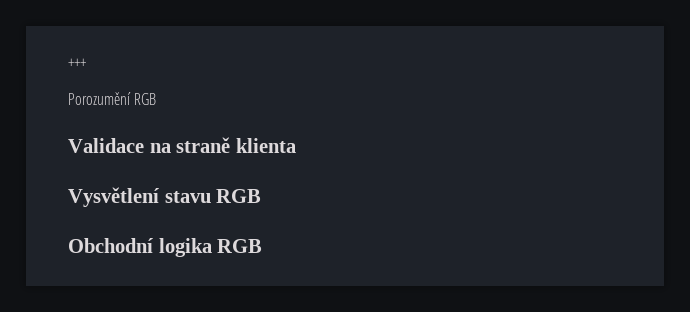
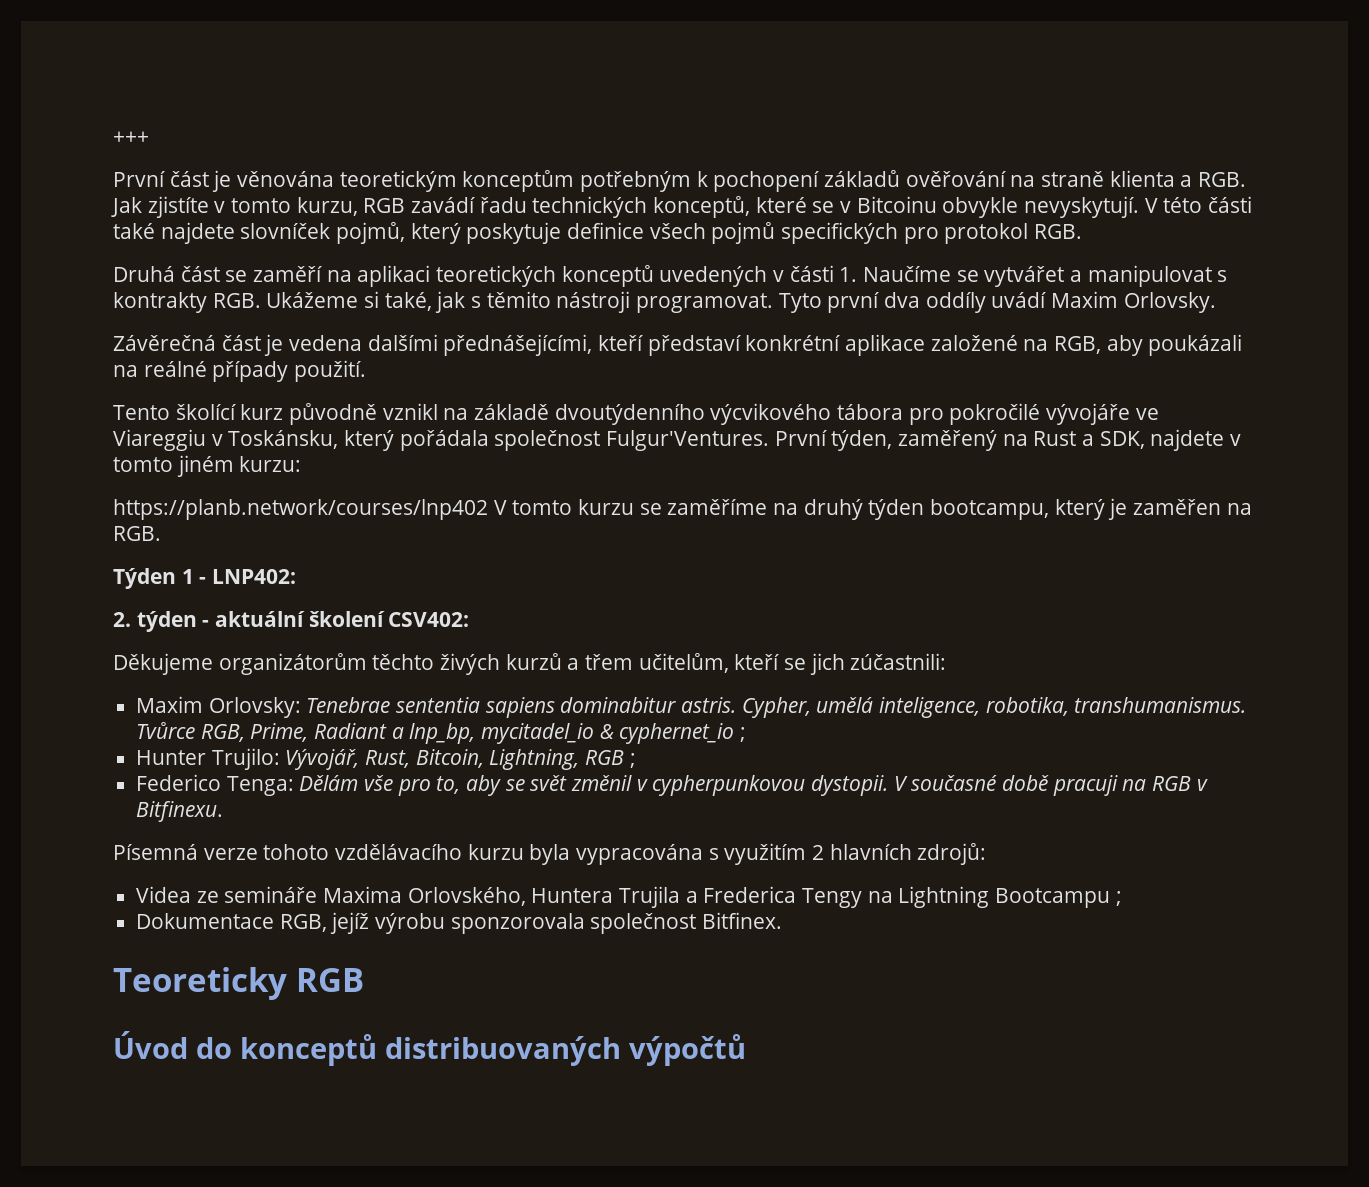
[68,92,157,105] [68,137,296,153] [68,187,262,207] [68,238,263,257] Porozumění RGB // Validace na straně klienta // Vysvětlení stavu RGB // Obchodní logika RGB -> [113,170,1247,192] [111,196,1253,218] [113,222,1083,244] [113,265,1228,287] [113,291,1216,313] [113,334,1243,356] [113,360,367,382] [113,403,1159,425] [113,429,1242,451] [113,455,302,477] [113,498,1252,520] [113,526,161,541] [113,568,297,589] [113,611,470,632] [113,653,947,675] [136,696,1247,718] [136,722,747,744] [136,748,636,770] [136,774,1208,796] [136,801,224,822] [113,843,987,865] [136,886,1122,908] [136,912,783,934] [113,967,364,1000] [113,1031,746,1066] První část je věnována teoretickým konceptům potřebným k pochopení základů ověřování na straně klienta a RGB. Jak zjistíte v tomto kurzu, RGB zavádí řadu technických konceptů, které se v Bitcoinu obvykle nevyskytují. V této části také najdete slovníček pojmů, který poskytuje definice všech pojmů specifických pro protokol RGB. // Druhá část se zaměří na aplikaci teoretických konceptů uvedených v části 1. Naučíme se vytvářet a manipulovat s kontrakty RGB. Ukážeme si také, jak s těmito nástroji programovat. Tyto první dva oddíly uvádí Maxim Orlovsky. // Závěrečná část je vedena dalšími přednášejícími, kteří představí konkrétní aplikace založené na RGB, aby poukázali na reálné případy použití. // Tento školící kurz původně vznikl na základě dvoutýdenního výcvikového tábora pro pokročilé vývojáře ve Viareggiu v Toskánsku, který pořádala společnost Fulgur'Ventures. První týden, zaměřený na Rust a SDK, najdete v tomto jiném kurzu: // https://planb.network/courses/lnp402 V tomto kurzu se zaměříme na druhý týden bootcampu, který je zaměřen na RGB. // Týden 1 - LNP402: // 2. týden - aktuální školení CSV402: // Děkujeme organizátorům těchto živých kurzů a třem učitelům, kteří se jich zúčastnili: // Maxim Orlovsky: Tenebrae sententia sapiens dominabitur astris. Cypher, umělá inteligence, robotika, transhumanismus. Tvůrce RGB, Prime, Radiant a lnp_bp, mycitadel_io & cyphernet_io ; // Hunter Trujilo: Vývojář, Rust, Bitcoin, Lightning, RGB ; // Federico Tenga: Dělám vše pro to, aby se svět změnil v cypherpunkovou dystopii. V současné době pracuji na RGB v Bitfinexu. // Písemná verze tohoto vzdělávacího kurzu byla vypracována s využitím 2 hlavních zdrojů: // Videa ze semináře Maxima Orlovského, Huntera Trujila a Frederica Tengy na Lightning Bootcampu ; // Dokumentace RGB, jejíž výrobu sponzorovala společnost Bitfinex. // Teoreticky RGB // Úvod do konceptů distribuovaných výpočtů

